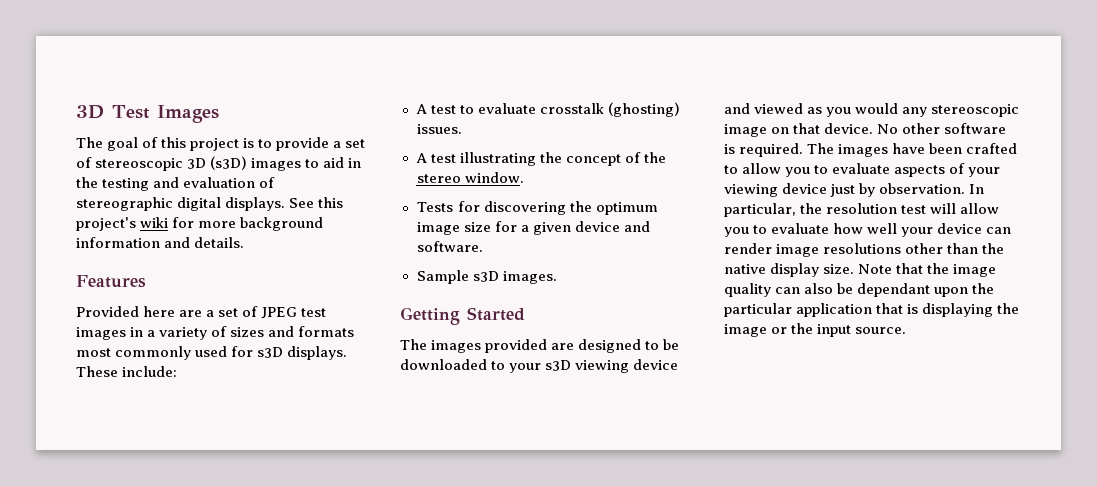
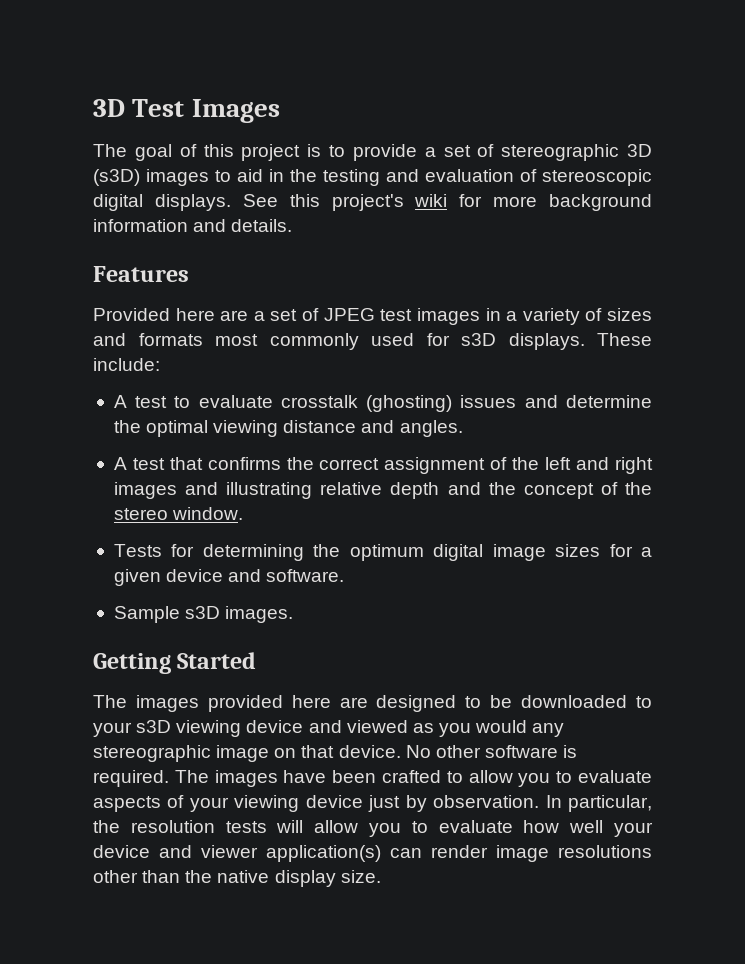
[95,158,184,171] stereoscopic -> [501,144,620,161] stereographic
[76,197,173,211] stereographic -> [542,169,652,186] stereoscopic
[416,124,462,134] [415,152,536,166] issues. // A test illustrating -> [460,395,652,408] [113,420,463,437] [113,457,654,474] [113,482,481,499] issues and determine the optimal viewing distance and angles. // A test that confirms the correct assignment of the left and right images and illustrating relative depth and
[483,201,566,215] discovering -> [202,544,304,561] determining
[416,222,491,235] image size -> [433,544,601,561] digital image sizes
(548, 346) none -> [291,695,331,708] here
[931,104,1020,117] stereoscopic -> [93,745,211,762] stereographic
[901,205,927,214] test -> [225,821,267,833] tests
(983, 228) none -> [159,845,381,862] and viewer application(s)
[858,263,997,277] [724,283,995,297] [724,303,1020,317] [724,323,907,337] Note that the image quality can also be dependant upon the particular application that is displaying the image or the input source. -> (381, 876) none

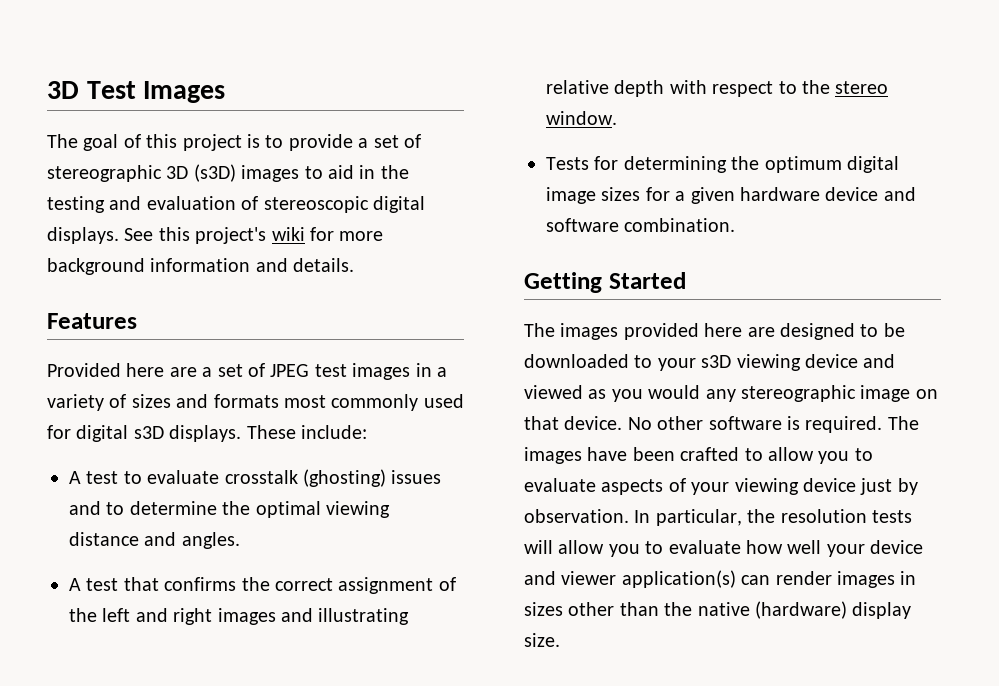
(450, 339) none -> [76,425,129,442] digital
(558, 401) none -> [106,502,125,515] to
[447,482,618,499] and the concept of -> [669,80,797,97] with respect to
[166,569,345,582] [113,606,294,623] device and software. // Sample s3D images. -> [740,187,916,201] [546,218,736,232] hardware device and software combination.
[496,845,652,862] image resolutions -> [837,571,917,588] [524,602,563,616] images in sizes
(270, 876) none -> [755,601,847,619] (hardware)

